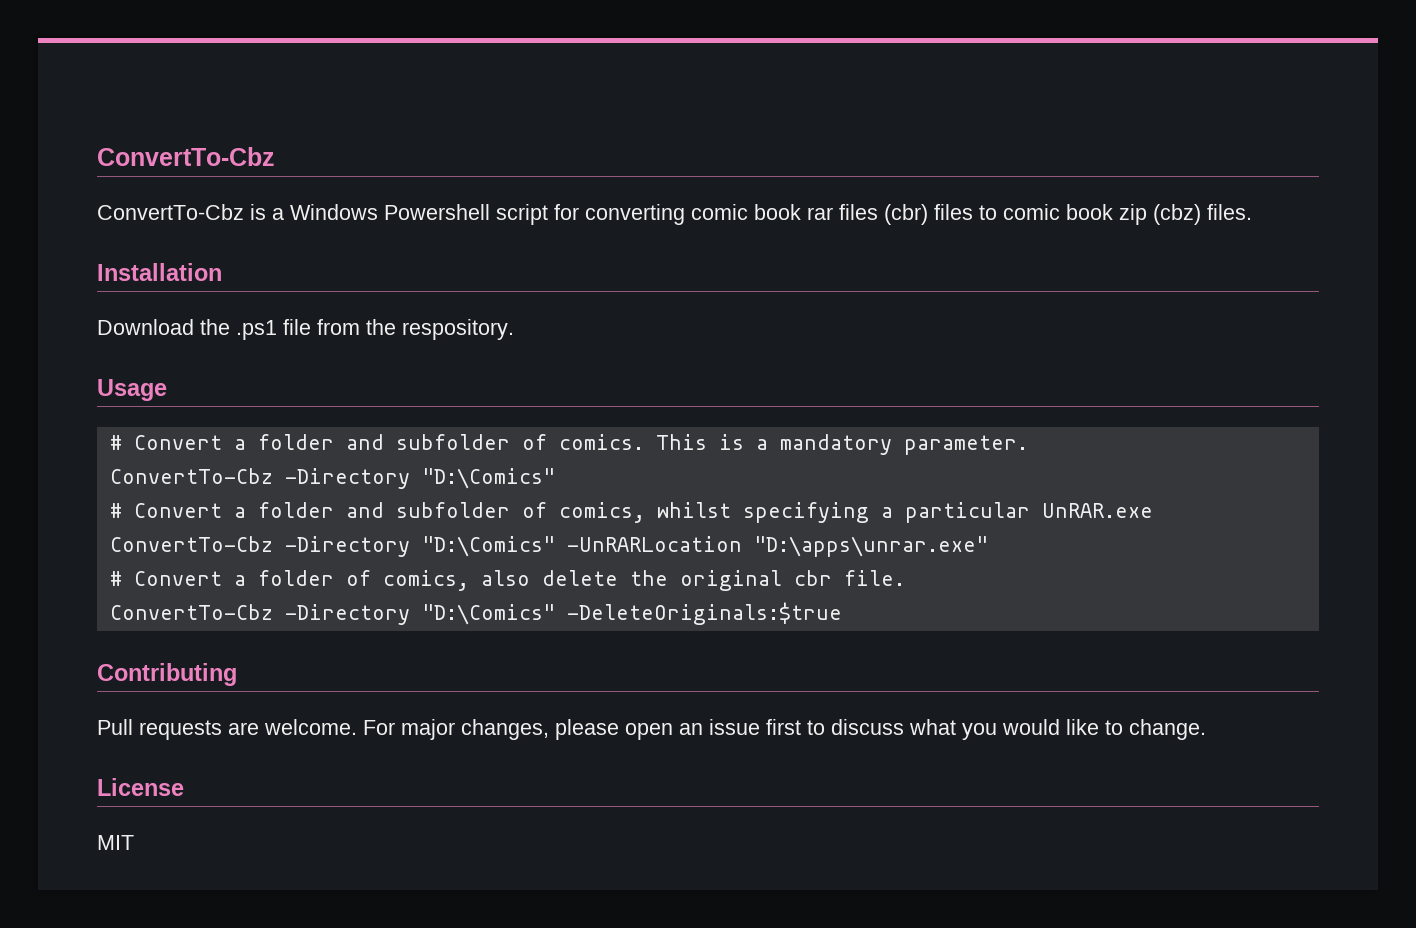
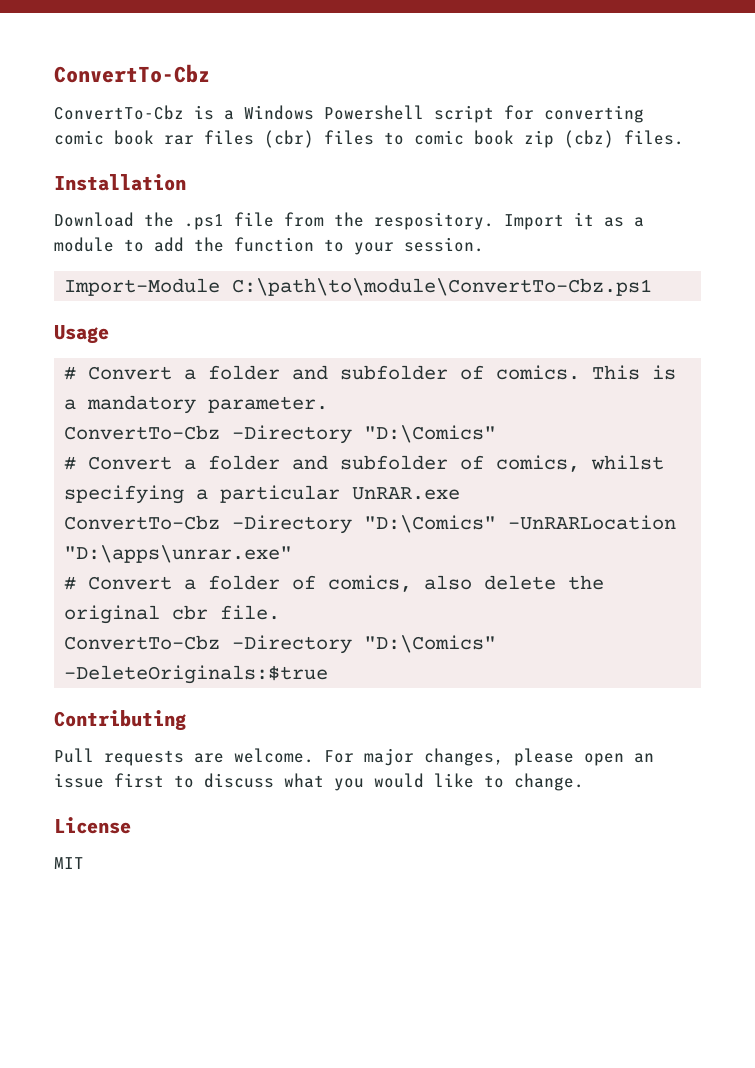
(514, 329) none -> [504,212,644,230] [54,237,484,255] [64,278,653,296] Import it as a module to add the function to your session. // Import-Module C:\path\to\module\ConvertTo-Cbz.ps1

